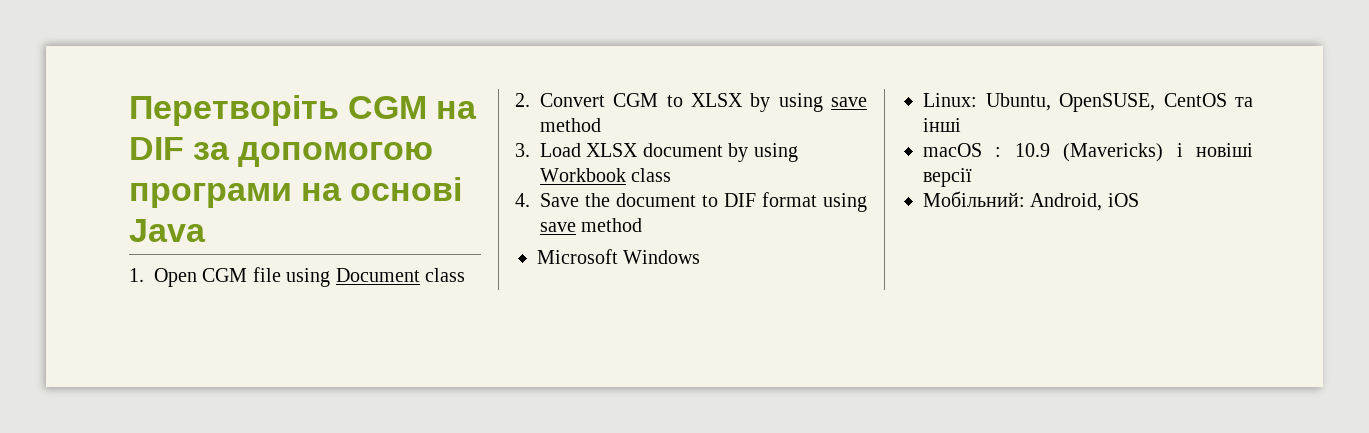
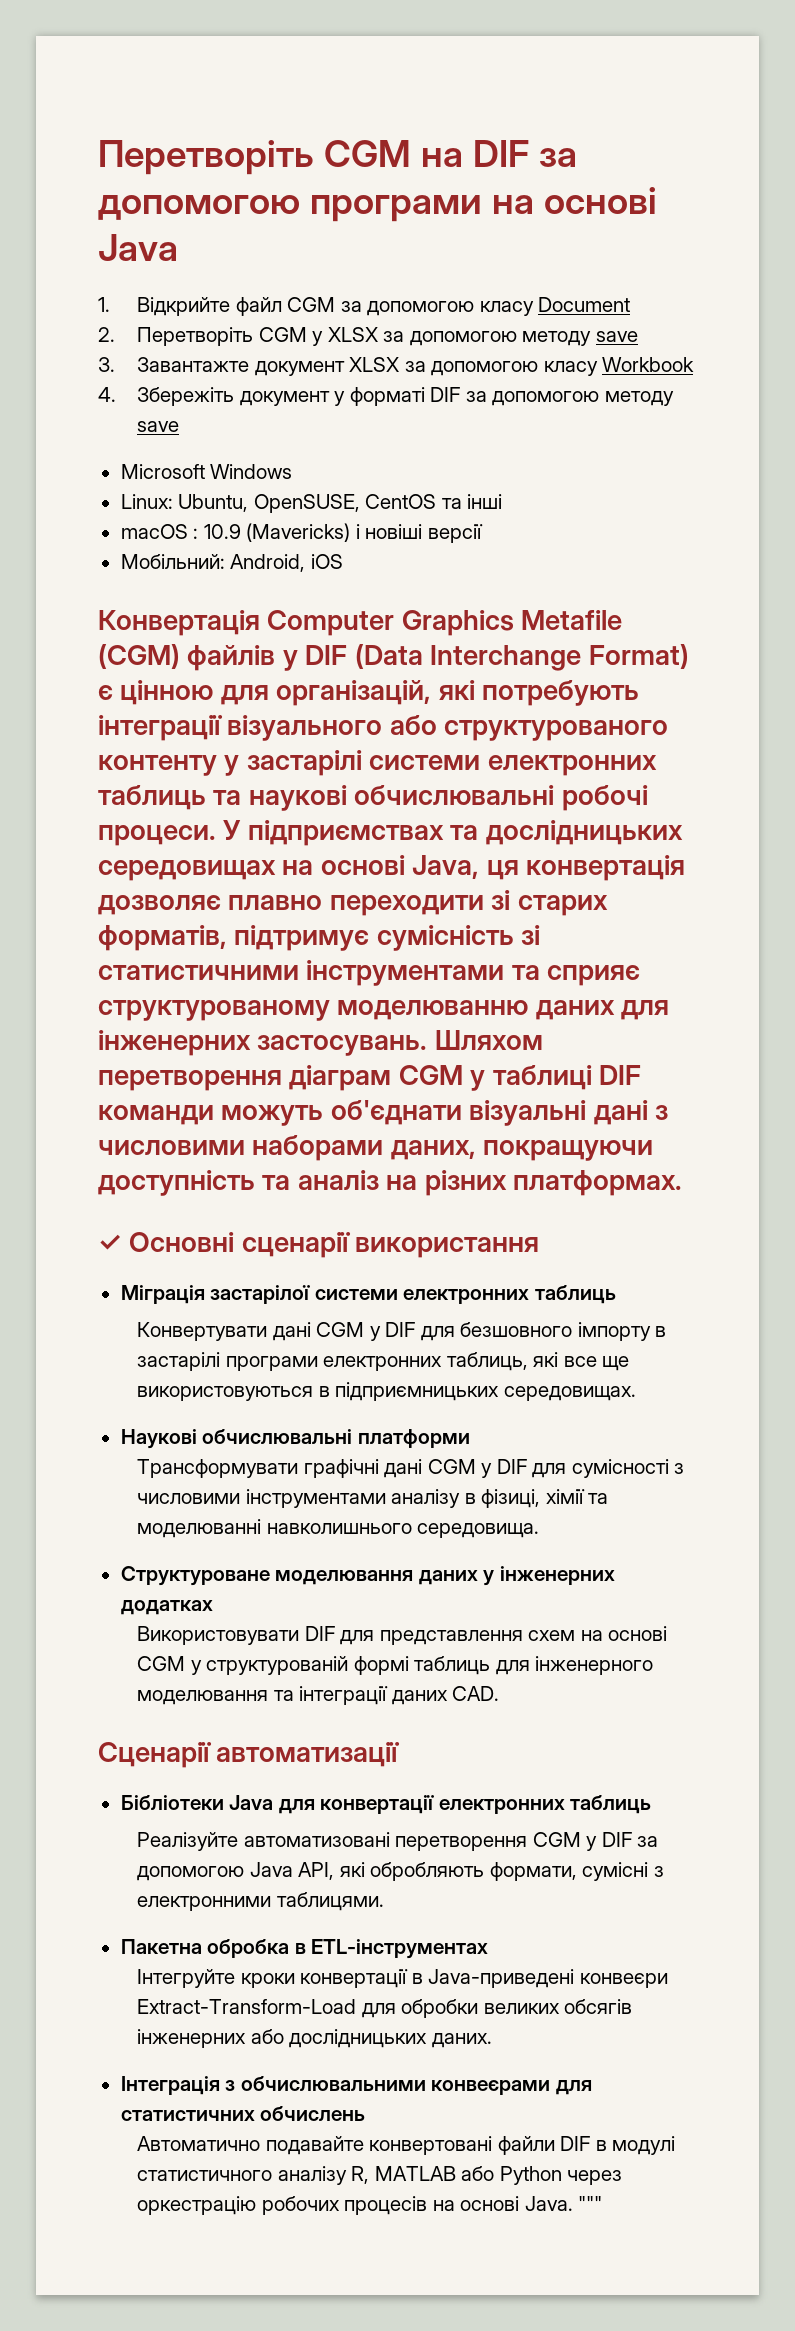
[154,267,331,287] Open CGM file using -> [137,297,534,316] Відкрийте файл CGM за допомогою класу
[425,268,465,282] class -> (631, 304) none
[540,93,867,112] [540,118,601,132] Convert CGM to XLSX by using save method -> [137,327,638,346] Перетворіть CGM у XLSX за допомогою методу save
[540,143,798,162] Load XLSX document by using -> [137,357,598,376] Завантажте документ XLSX за допомогою класу
[631,168,672,182] class -> (695, 364) none
[540,192,867,212] [540,218,643,232] Save the document to DIF format using save method -> [137,387,674,406] [137,421,180,432] Збережіть документ у форматі DIF за допомогою методу save
(1139, 200) none -> [98,610,623,636] [98,644,689,671] [98,680,640,706] [98,715,669,741] [98,750,657,776] [98,785,648,811] [98,820,683,846] [98,855,686,881] [98,890,608,916] [98,925,541,951] [98,960,641,986] [98,1000,670,1021] [98,1030,543,1056] [98,1065,642,1091] [98,1100,669,1126] [98,1135,654,1161] [98,1170,683,1196] [98,1232,540,1258] [120,1285,616,1304] [137,1322,667,1341] [137,1352,630,1371] [137,1382,636,1401] [120,1429,470,1449] [137,1459,685,1478] [137,1489,609,1508] [137,1519,540,1538] [120,1566,615,1586] [120,1600,213,1615] [137,1626,668,1645] [137,1656,654,1675] [137,1686,500,1705] [98,1742,401,1768] [120,1795,652,1814] [137,1832,659,1851] [137,1862,664,1881] [137,1892,384,1911] [120,1939,489,1959] [137,1969,668,1988] [137,1999,633,2018] [137,2029,492,2048] [120,2076,592,2095] [120,2106,366,2121] [137,2136,676,2155] [137,2166,623,2185] [137,2196,603,2215] // Конвертація Computer Graphics Metafile (CGM) файлів у DIF (Data Interchange Format) є цінною для організацій, які потребують інтеграції візуального або структурованого контенту у застарілі системи електронних таблиць та наукові обчислювальні робочі процеси. У підприємствах та дослідницьких середовищах на основі Java, ця конвертація дозволяє плавно переходити зі старих форматів, підтримує сумісність зі статистичними інструментами та сприяє структурованому моделюванню даних для інженерних застосувань. Шляхом перетворення діаграм CGM у таблиці DIF команди можуть об'єднати візуальні дані з числовими наборами даних, покращуючи доступність та аналіз на різних платформах. // ✓ Основні сценарії використання // Міграція застарілої системи електронних таблиць // Конвертувати дані CGM у DIF для безшовного імпорту в застарілі програми електронних таблиць, які все ще використовуються в підприємницьких середовищах. // Наукові обчислювальні платформи // Трансформувати графічні дані CGM у DIF для сумісності з числовими інструментами аналізу в фізиці, хімії та моделюванні навколишнього середовища. // Структуроване моделювання даних у інженерних додатках // Використовувати DIF для представлення схем на основі CGM у структурованій формі таблиць для інженерного моделювання та інтеграції даних CAD. // Сценарії автоматизації // Бібліотеки Java для конвертації електронних таблиць // Реалізуйте автоматизовані перетворення CGM у DIF за допомогою Java API, які обробляють формати, сумісні з електронними таблицями. // Пакетна обробка в ETL-інструментах // Інтегруйте кроки конвертації в Java-приведені конвеєри Extract-Transform-Load для обробки великих обсягів інженерних або дослідницьких даних. // Інтеграція з обчислювальними конвеєрами для статистичних обчислень // Автоматично подавайте конвертовані файли DIF в модулі статистичного аналізу R, MATLAB або Python через оркестрацію робочих процесів на основі Java. """

